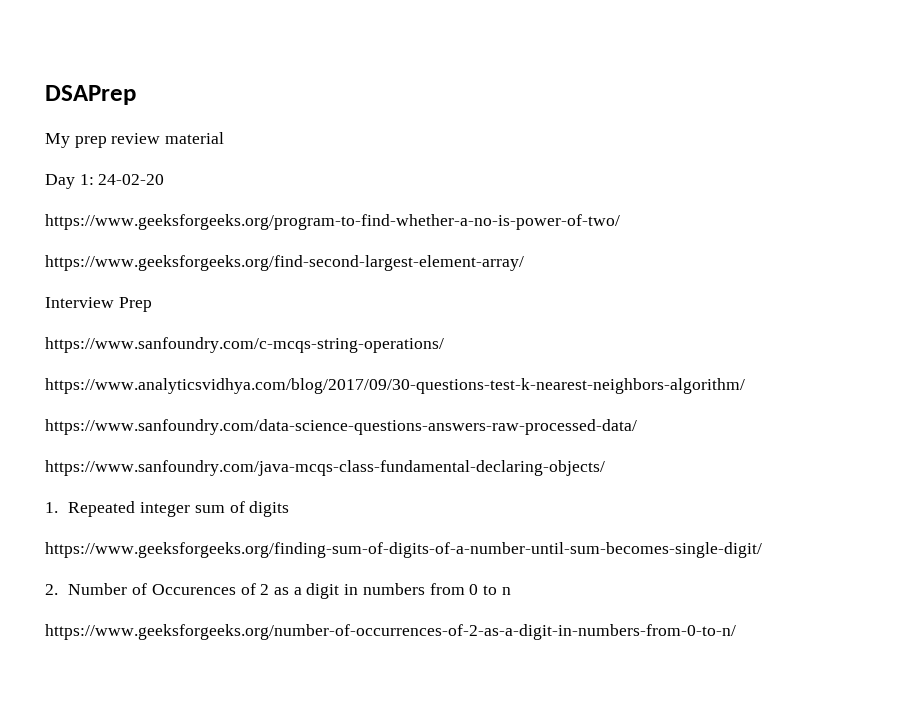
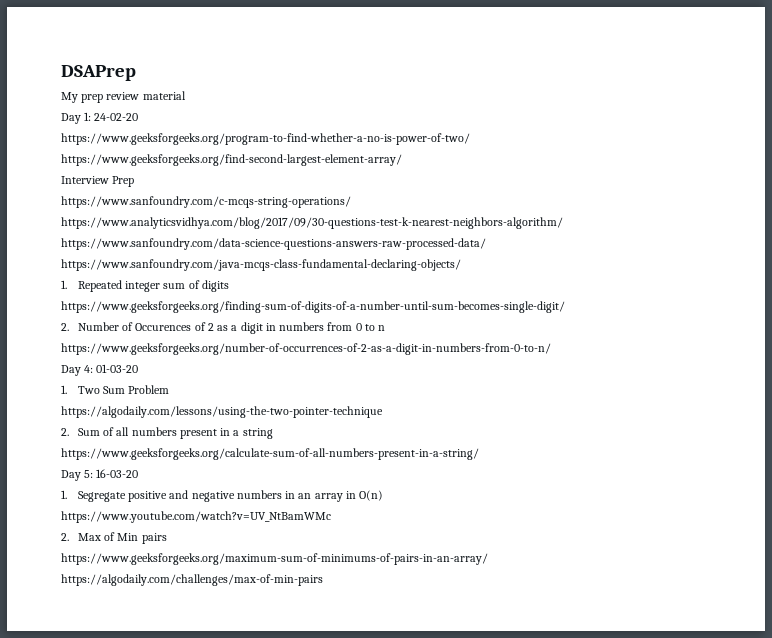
(736, 632) none -> [61,364,139,376] [61,385,170,394] [61,406,383,418] [61,427,273,439] [61,448,479,460] [61,469,139,481] [61,490,384,502] [61,511,331,523] [61,532,167,544] [61,553,488,565] [61,574,323,586] // Day 4: 01-03-20 // 1. Two Sum Problem // https://algodaily.com/lessons/using-the-two-pointer-technique // 2. Sum of all numbers present in a string // https://www.geeksforgeeks.org/calculate-sum-of-all-numbers-present-in-a-string/ // Day 5: 16-03-20 // 1. Segregate positive and negative numbers in an array in O(n) // https://www.youtube.com/watch?v=UV_NtBamWMc // 2. Max of Min pairs // https://www.geeksforgeeks.org/maximum-sum-of-minimums-of-pairs-in-an-array/ // https://algodaily.com/challenges/max-of-min-pairs

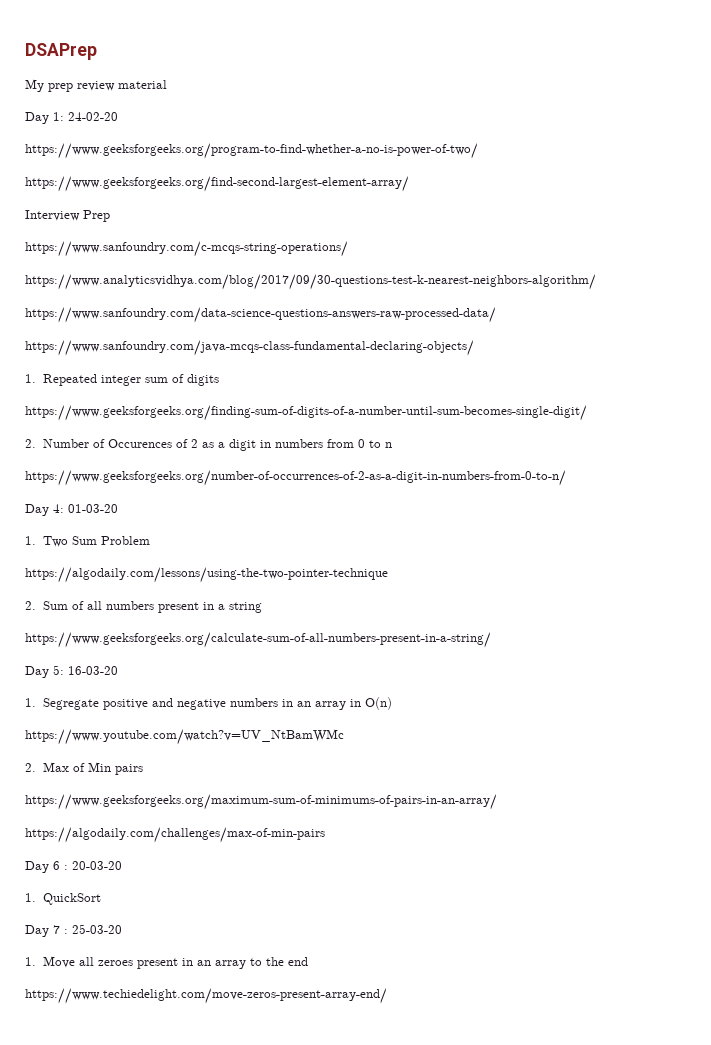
(323, 580) none -> [25,861,122,873] [25,893,101,905] [25,924,122,937] [25,956,308,969] [25,988,387,1004] // Day 6 : 20-03-20 // 1. QuickSort // Day 7 : 25-03-20 // 1. Move all zeroes present in an array to the end // https://www.techiedelight.com/move-zeros-present-array-end/

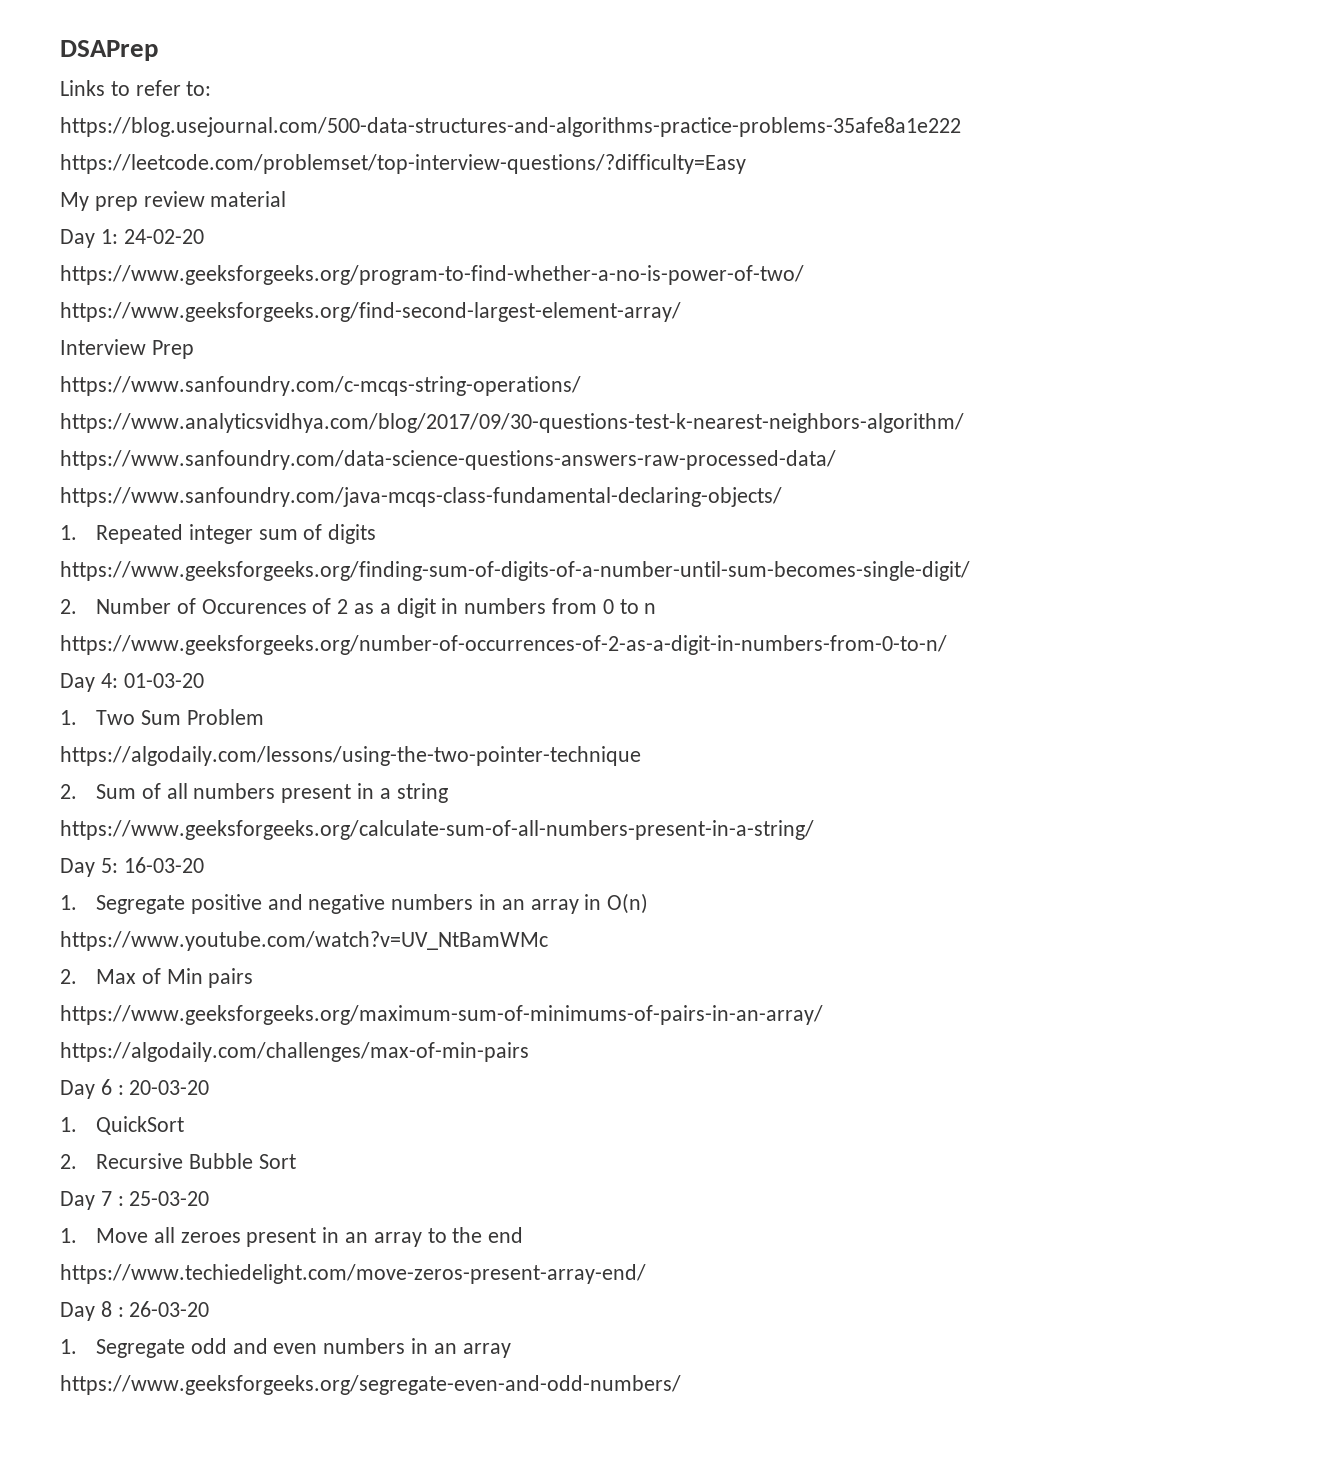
(97, 51) none -> [60,80,212,96] [60,117,961,137] [60,154,746,174] // Links to refer to: // https://blog.usejournal.com/500-data-structures-and-algorithms-practice-problems-35afe8a1e222 // https://leetcode.com/problemset/top-interview-questions/?difficulty=Easy
(101, 899) none -> [60,1153,296,1169] // 2. Recursive Bubble Sort
(387, 996) none -> [60,1301,210,1321] [60,1338,511,1358] [60,1375,681,1395] // Day 8 : 26-03-20 // 1. Segregate odd and even numbers in an array // https://www.geeksforgeeks.org/segregate-even-and-odd-numbers/

